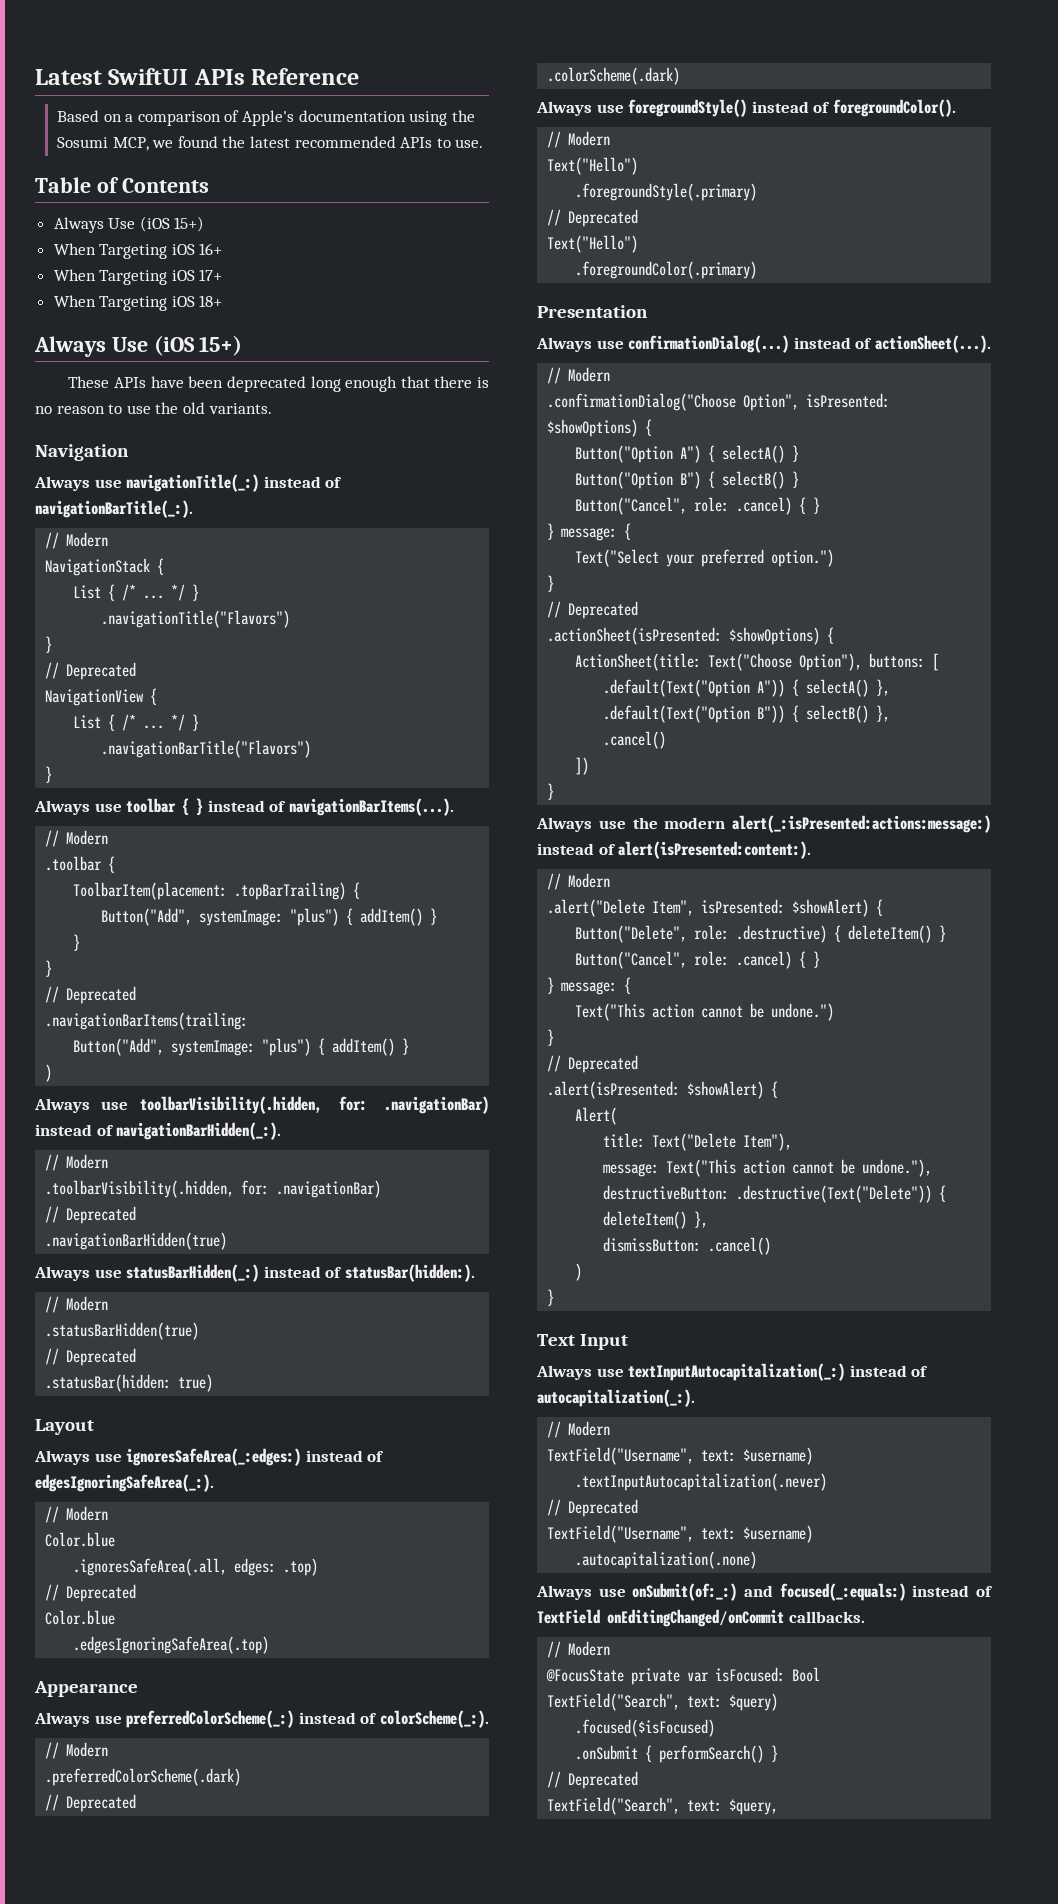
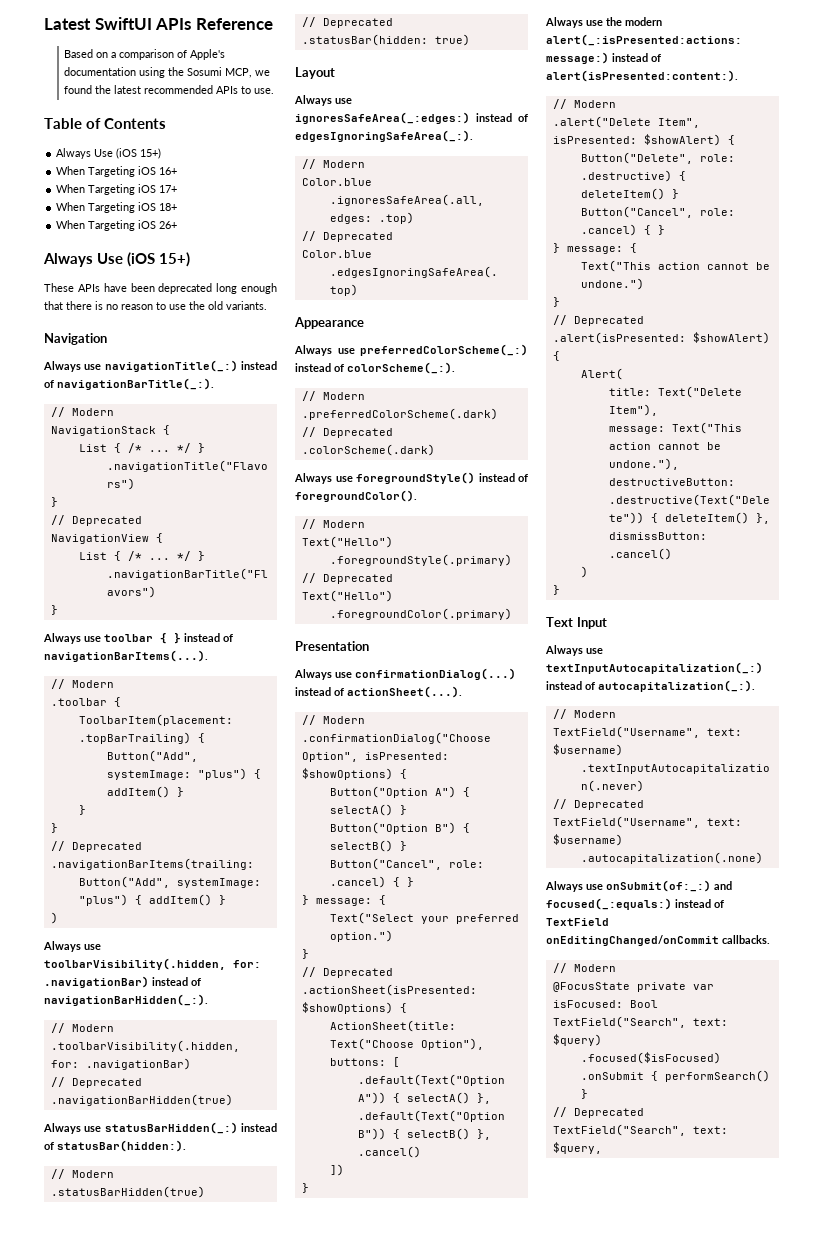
(223, 301) none -> [56,220,178,231] // When Targeting iOS 26+

